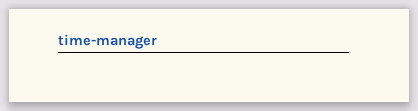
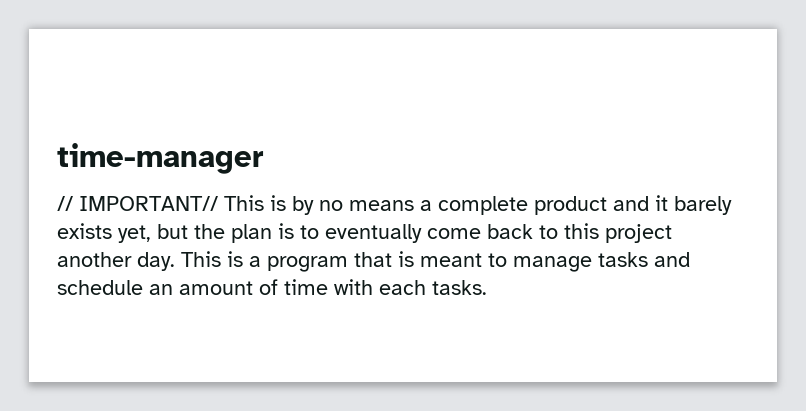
(157, 41) none -> [57,195,732,215] [57,223,672,243] [57,251,690,272] [57,279,487,295] // // IMPORTANT// This is by no means a complete product and it barely exists yet, but the plan is to eventually come back to this project another day. This is a program that is meant to manage tasks and schedule an amount of time with each tasks.

